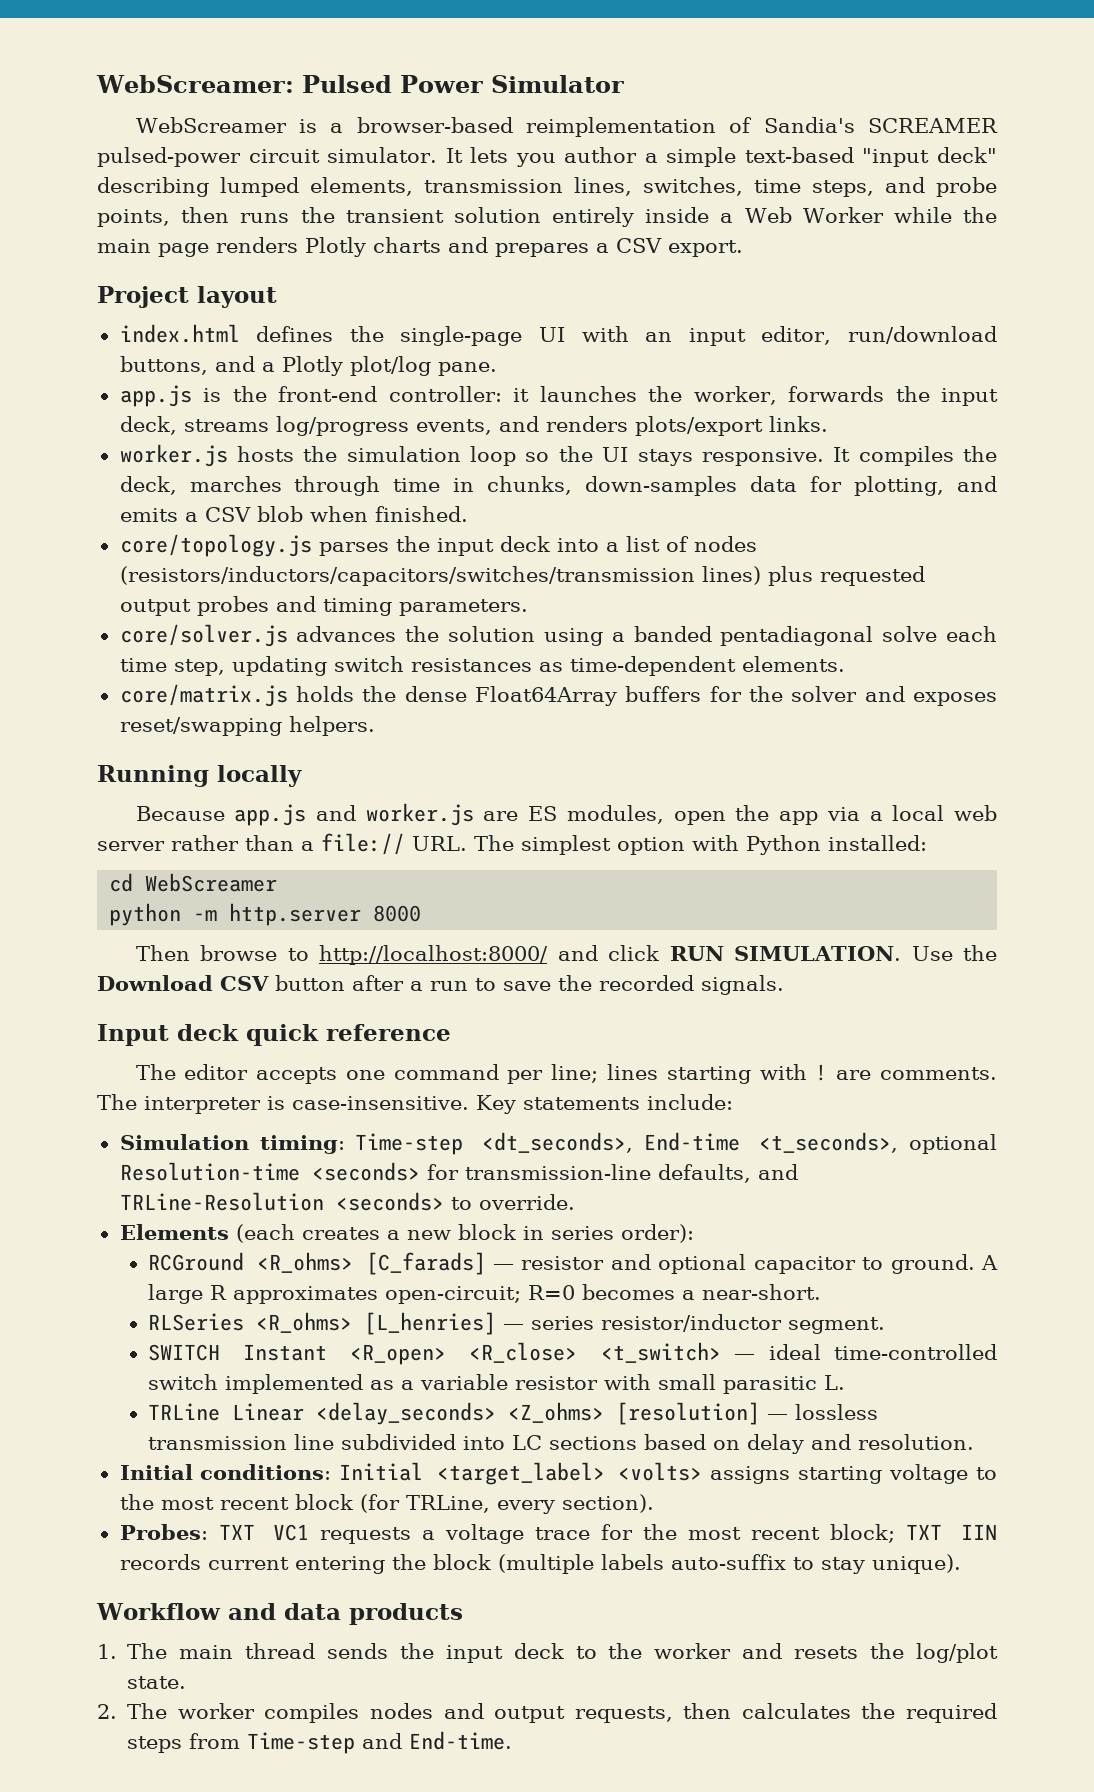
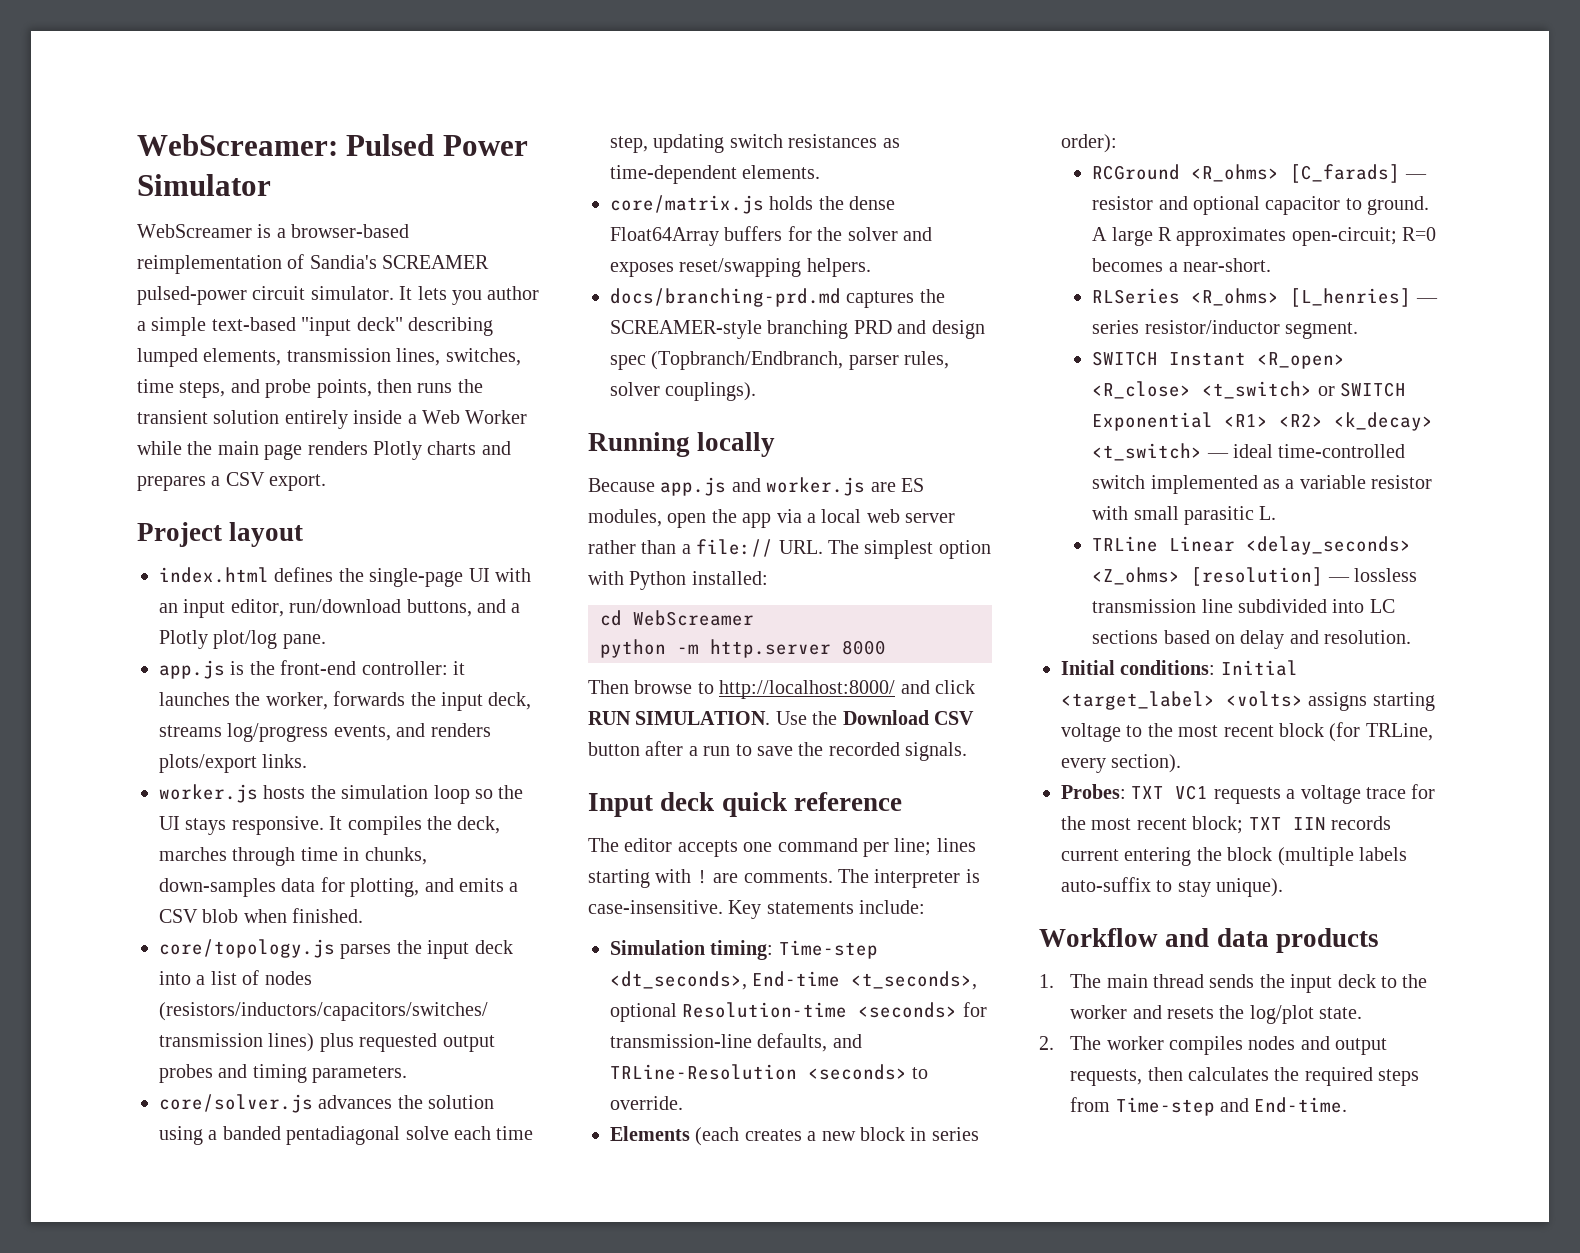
(375, 726) none -> [610,288,945,308] [610,320,985,339] [610,351,950,370] [610,382,757,401] // docs/branching-prd.md captures the SCREAMER-style branching PRD and design spec (Topbranch/Endbranch, parser rules, solver couplings).
(721, 1352) none -> [1317,382,1406,397] [1092,412,1434,431] [1092,443,1203,461] or SWITCH Exponential <R1> <R2> <k_decay> <t_switch>

